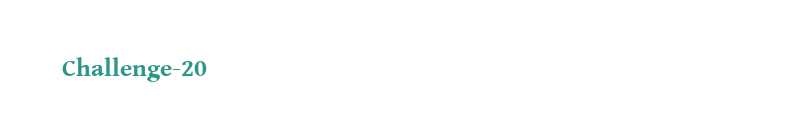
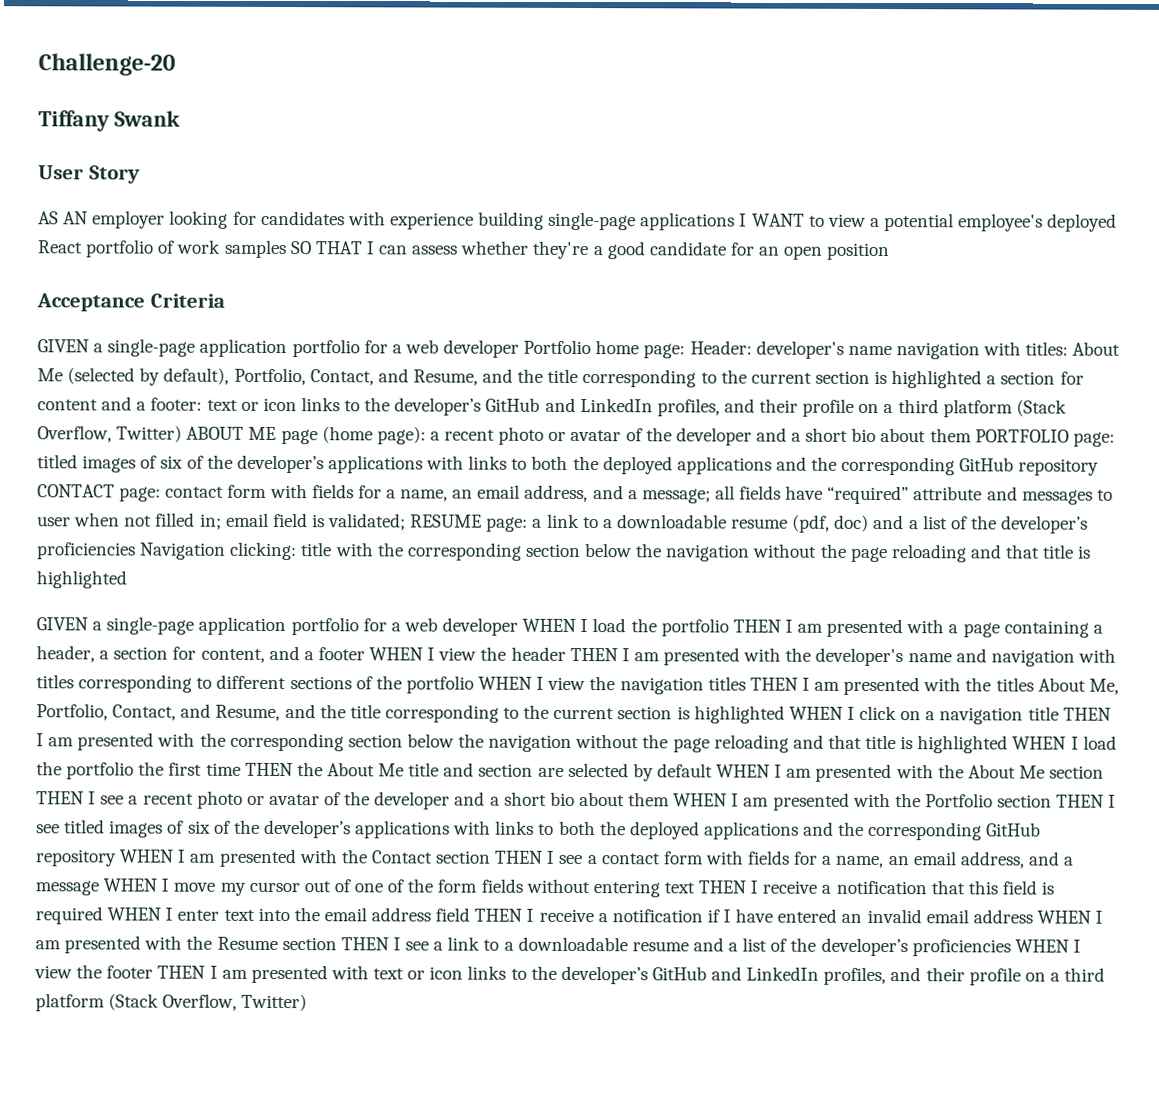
(207, 69) none -> [38,110,181,132] [38,165,140,184] [38,210,1118,232] [37,239,891,261] [36,293,225,312] [37,338,1121,360] [37,367,1084,389] [37,396,1067,418] [37,425,1115,447] [37,454,1100,476] [37,483,1113,505] [37,512,1089,534] [36,541,1092,563] [36,570,127,589] [36,616,1103,638] [36,645,1116,667] [36,674,1119,696] [36,703,1111,725] [36,732,1117,754] [36,761,1105,783] [36,790,1117,811] [36,819,1042,841] [35,848,1075,869] [35,878,1055,898] [35,906,1104,925] [35,935,1081,957] [34,964,1106,986] [35,993,308,1012] // Tiffany Swank // User Story // AS AN employer looking for candidates with experience building single-page applications I WANT to view a potential employee's deployed React portfolio of work samples SO THAT I can assess whether they're a good candidate for an open position // Acceptance Criteria // GIVEN a single-page application portfolio for a web developer Portfolio home page: Header: developer's name navigation with titles: About Me (selected by default), Portfolio, Contact, and Resume, and the title corresponding to the current section is highlighted a section for content and a footer: text or icon links to the developer’s GitHub and LinkedIn profiles, and their profile on a third platform (Stack Overflow, Twitter) ABOUT ME page (home page): a recent photo or avatar of the developer and a short bio about them PORTFOLIO page: titled images of six of the developer’s applications with links to both the deployed applications and the corresponding GitHub repository CONTACT page: contact form with fields for a name, an email address, and a message; all fields have “required” attribute and messages to user when not filled in; email field is validated; RESUME page: a link to a downloadable resume (pdf, doc) and a list of the developer’s proficiencies Navigation clicking: title with the corresponding section below the navigation without the page reloading and that title is highlighted // GIVEN a single-page application portfolio for a web developer WHEN I load the portfolio THEN I am presented with a page containing a header, a section for content, and a footer WHEN I view the header THEN I am presented with the developer's name and navigation with titles corresponding to different sections of the portfolio WHEN I view the navigation titles THEN I am presented with the titles About Me, Portfolio, Contact, and Resume, and the title corresponding to the current section is highlighted WHEN I click on a navigation title THEN I am presented with the corresponding section below the navigation without the page reloading and that title is highlighted WHEN I load the portfolio the first time THEN the About Me title and section are selected by default WHEN I am presented with the About Me section THEN I see a recent photo or avatar of the developer and a short bio about them WHEN I am presented with the Portfolio section THEN I see titled images of six of the developer’s applications with links to both the deployed applications and the corresponding GitHub repository WHEN I am presented with the Contact section THEN I see a contact form with fields for a name, an email address, and a message WHEN I move my cursor out of one of the form fields without entering text THEN I receive a notification that this field is required WHEN I enter text into the email address field THEN I receive a notification if I have entered an invalid email address WHEN I am presented with the Resume section THEN I see a link to a downloadable resume and a list of the developer’s proficiencies WHEN I view the footer THEN I am presented with text or icon links to the developer’s GitHub and LinkedIn profiles, and their profile on a third platform (Stack Overflow, Twitter)

